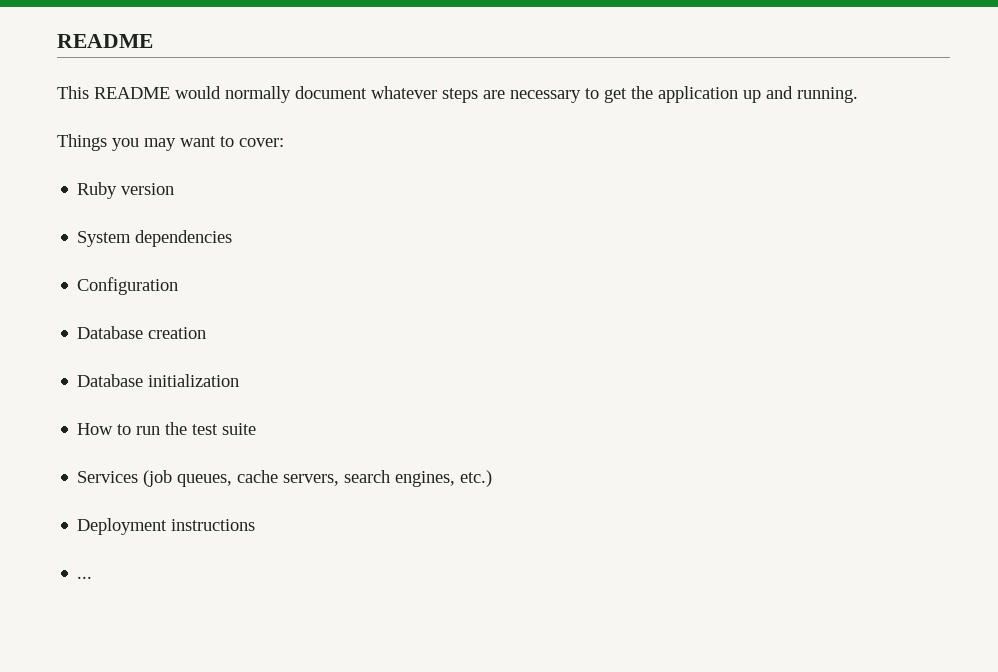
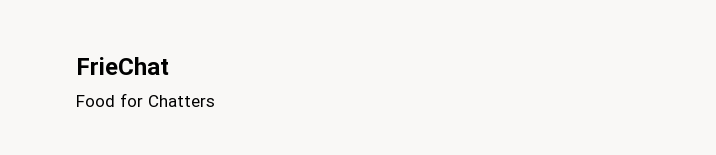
[57,34,153,48] [57,86,858,103] [57,134,284,151] [77,182,175,199] [77,230,233,247] [77,277,179,295] [77,326,207,339] [77,374,240,387] [77,422,257,435] [77,470,493,487] [77,518,256,535] [77,576,93,579] README // This README would normally document whatever steps are necessary to get the application up and running. // Things you may want to cover: // Ruby version // System dependencies // Configuration // Database creation // Database initialization // How to run the test suite // Services (job queues, cache servers, search engines, etc.) // Deployment instructions // ... -> [76,57,169,75] [76,93,215,107] FrieChat // Food for Chatters

